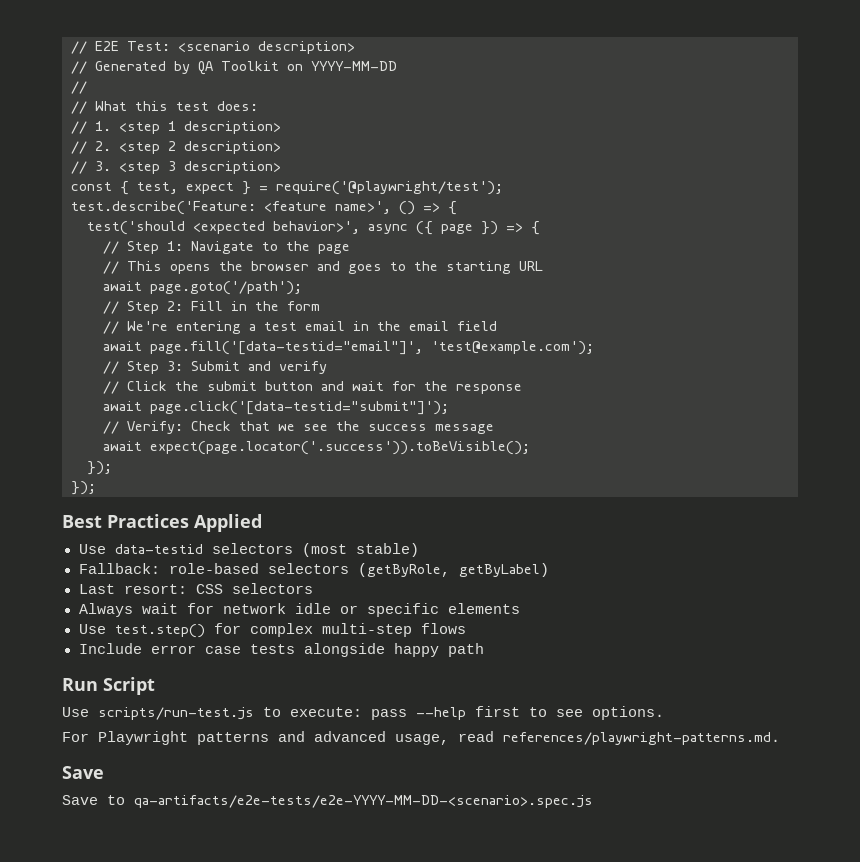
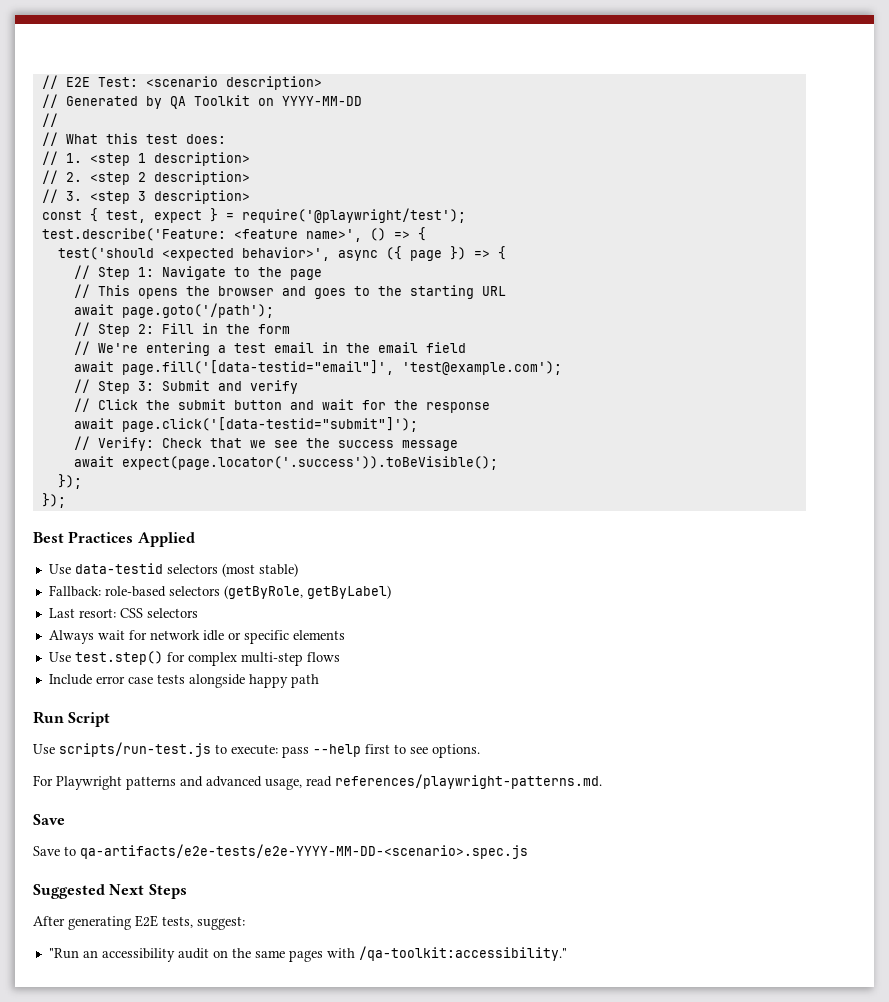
(593, 801) none -> [33,884,187,899] [33,915,245,930] [48,946,567,962] // Suggested Next Steps // After generating E2E tests, suggest: // "Run an accessibility audit on the same pages with /qa-toolkit:accessibility."

